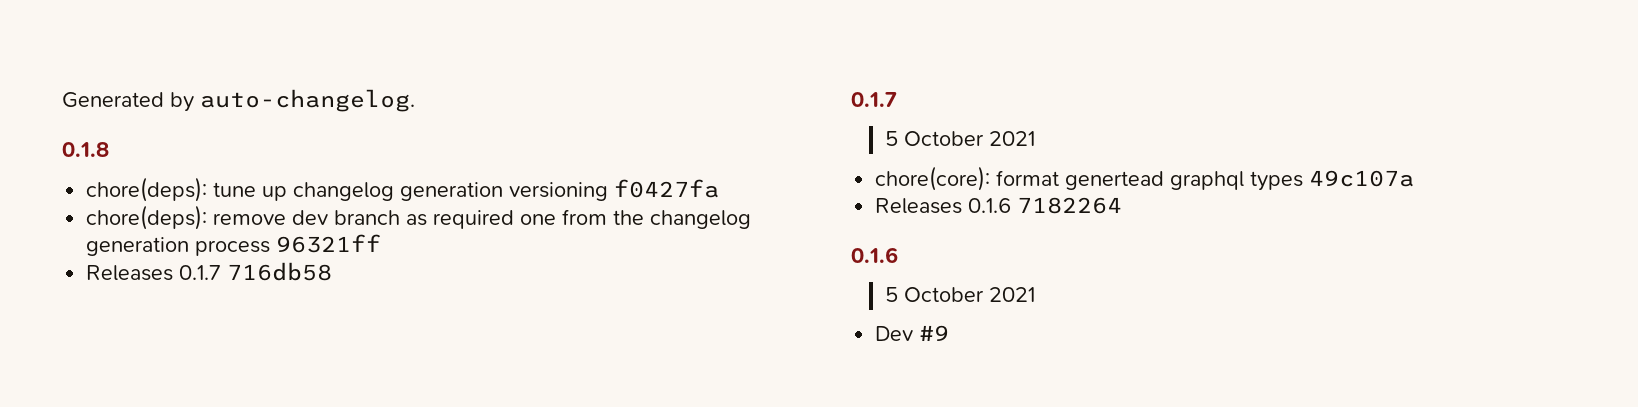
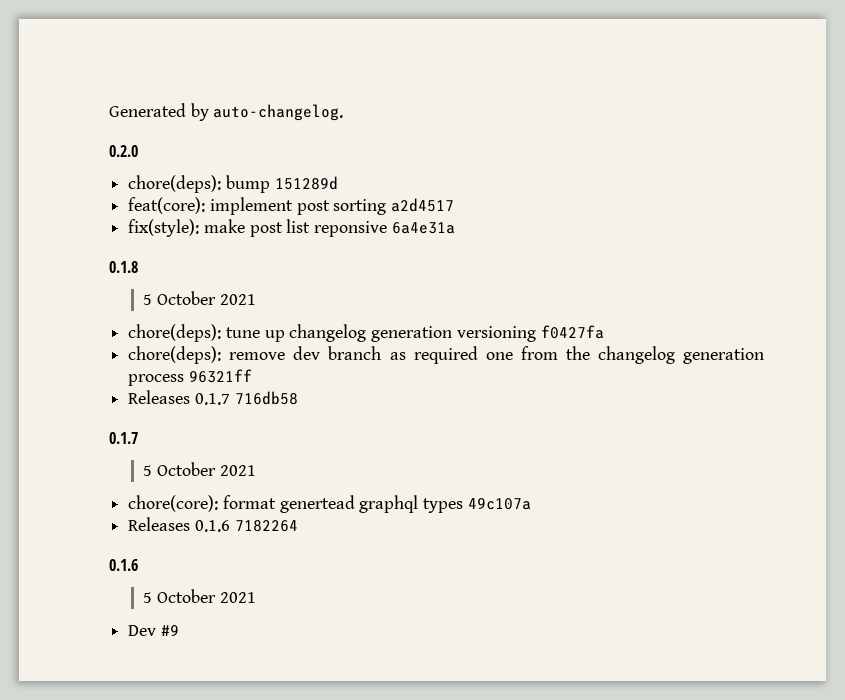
[62,142,109,157] 0.1.8 -> [109,145,138,157] [128,175,338,193] [128,197,455,215] [128,219,455,237] [109,261,138,273] [143,291,256,305] 0.2.0 // chore(deps): bump 151289d // feat(core): implement post sorting a2d4517 // fix(style): make post list reponsive 6a4e31a // 0.1.8 // 5 October 2021

